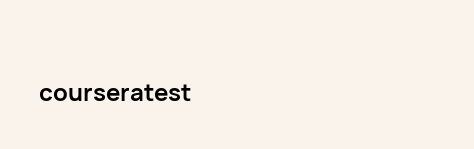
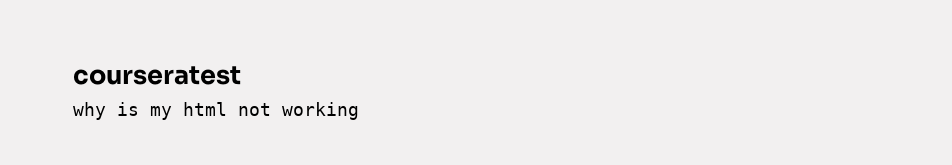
(191, 92) none -> [73,102,359,120] // why is my html not working

